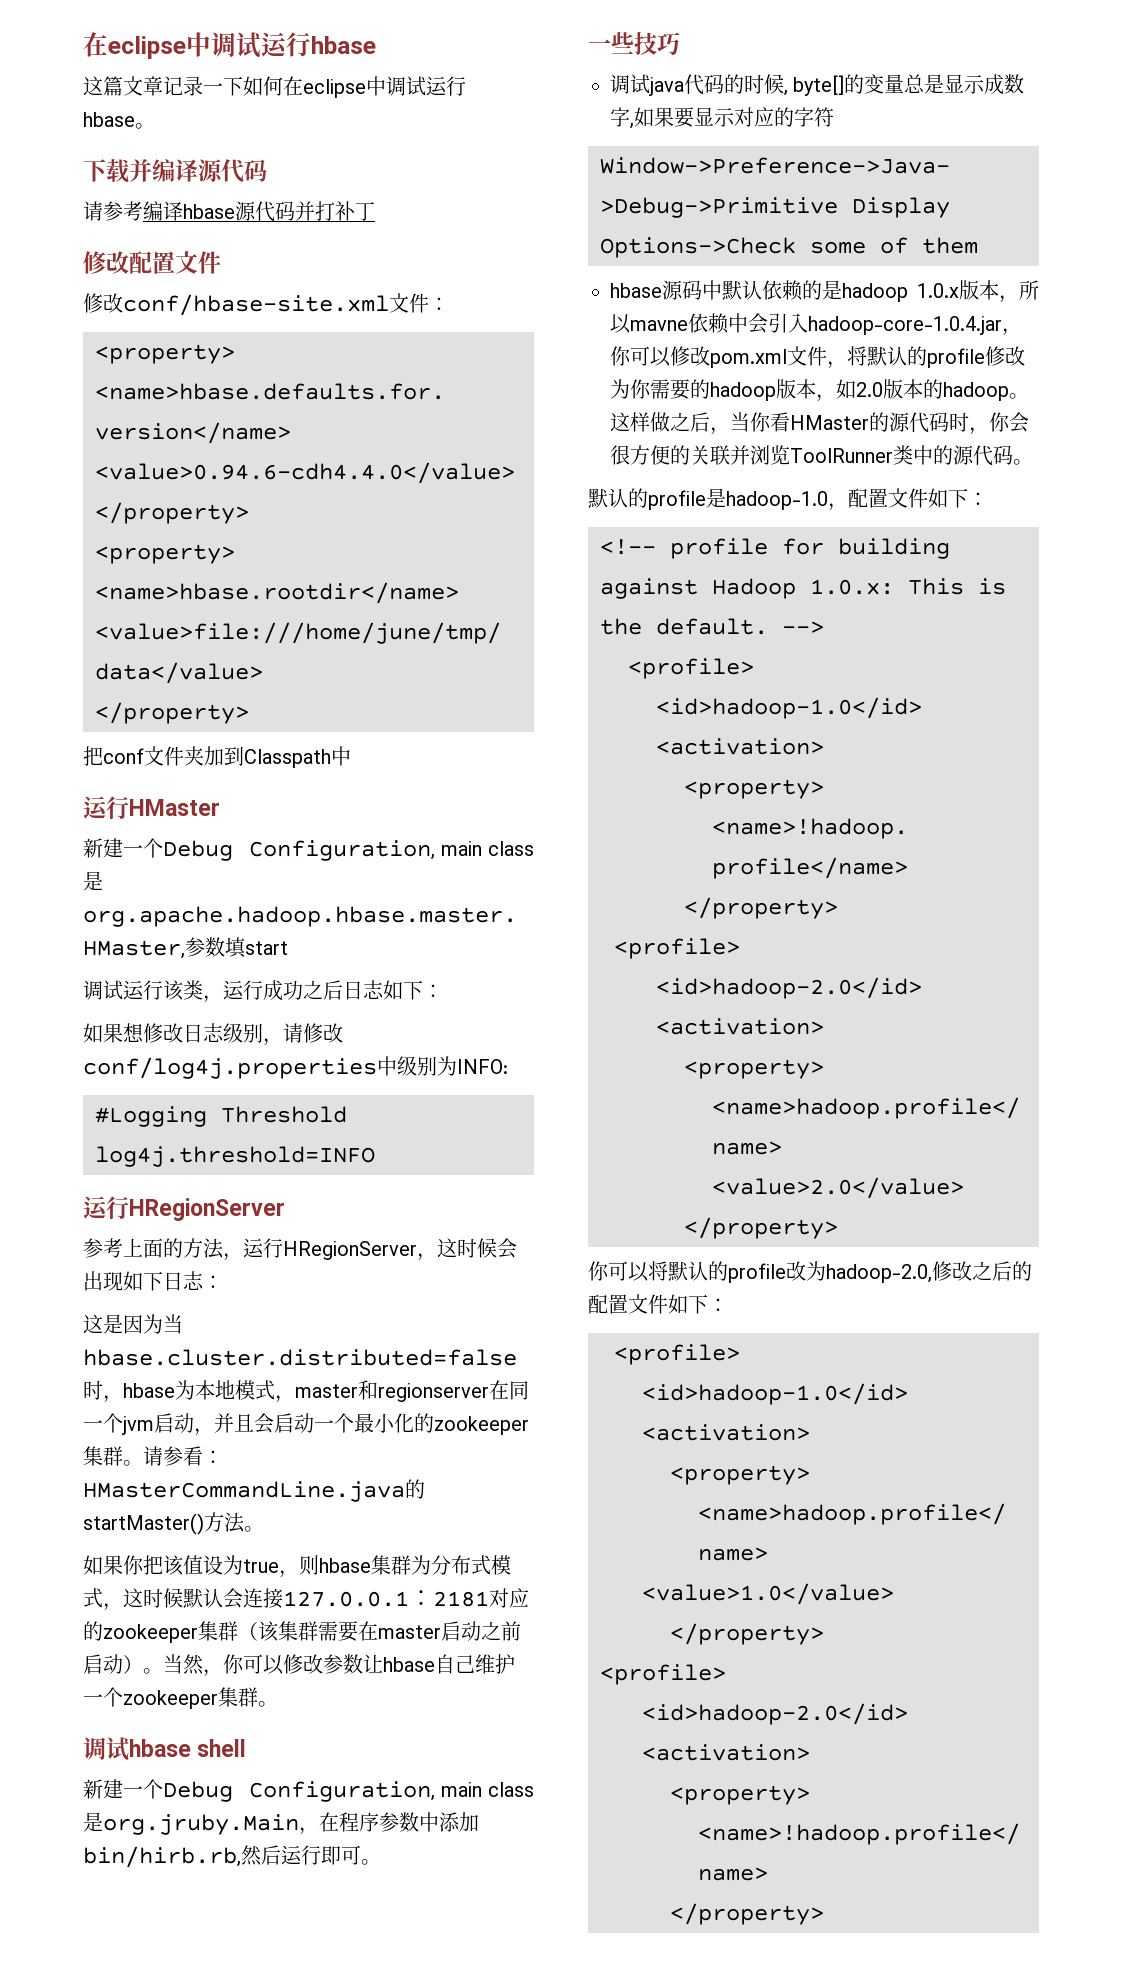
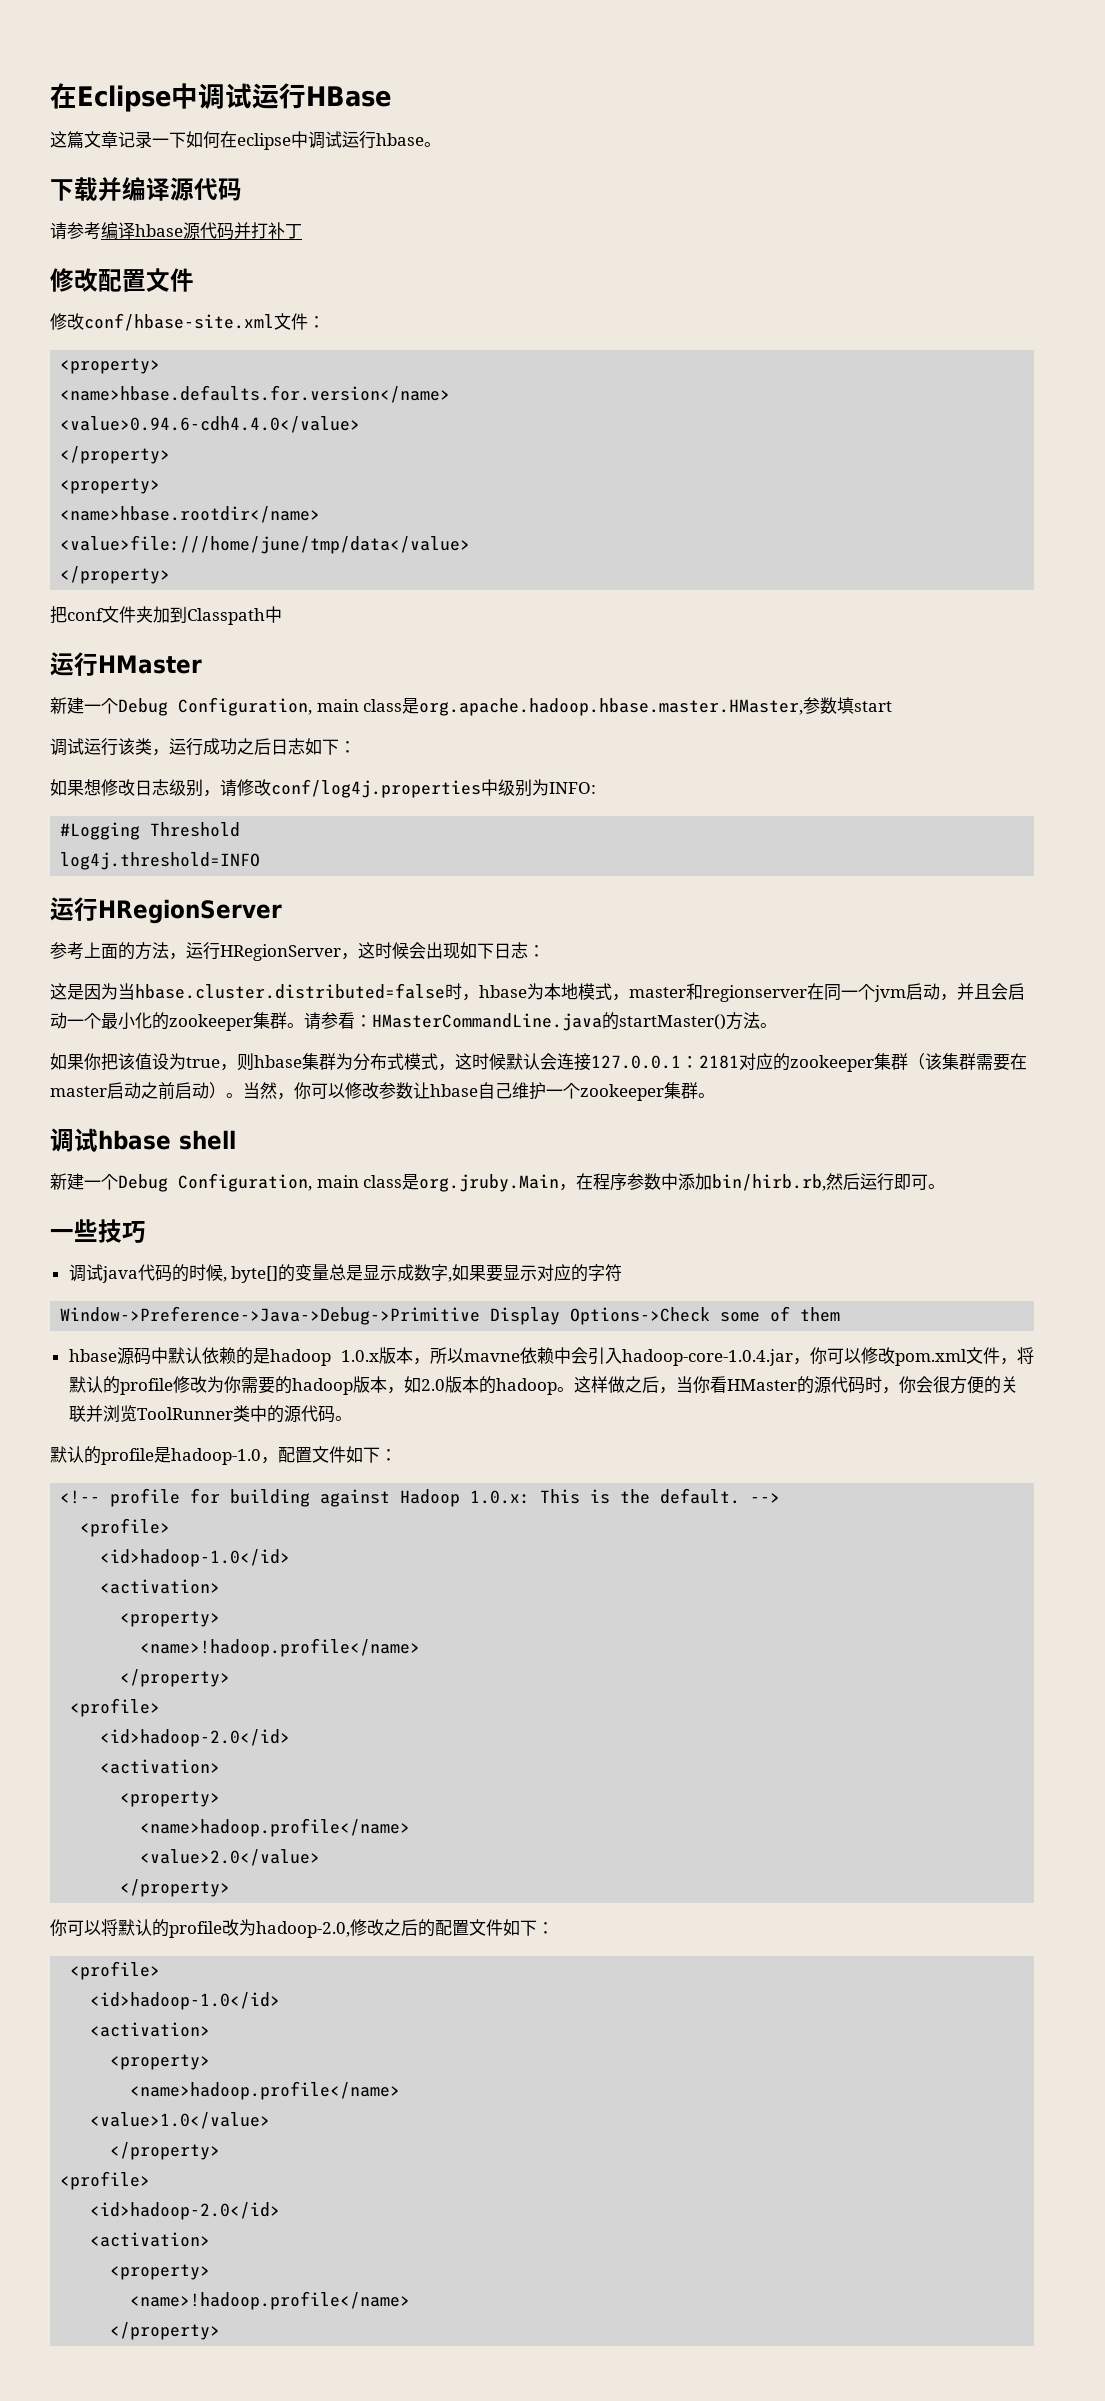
[83,32,376,59] 在eclipse中调试运行hbase -> [50,83,391,112] 在Eclipse中调试运行HBase

